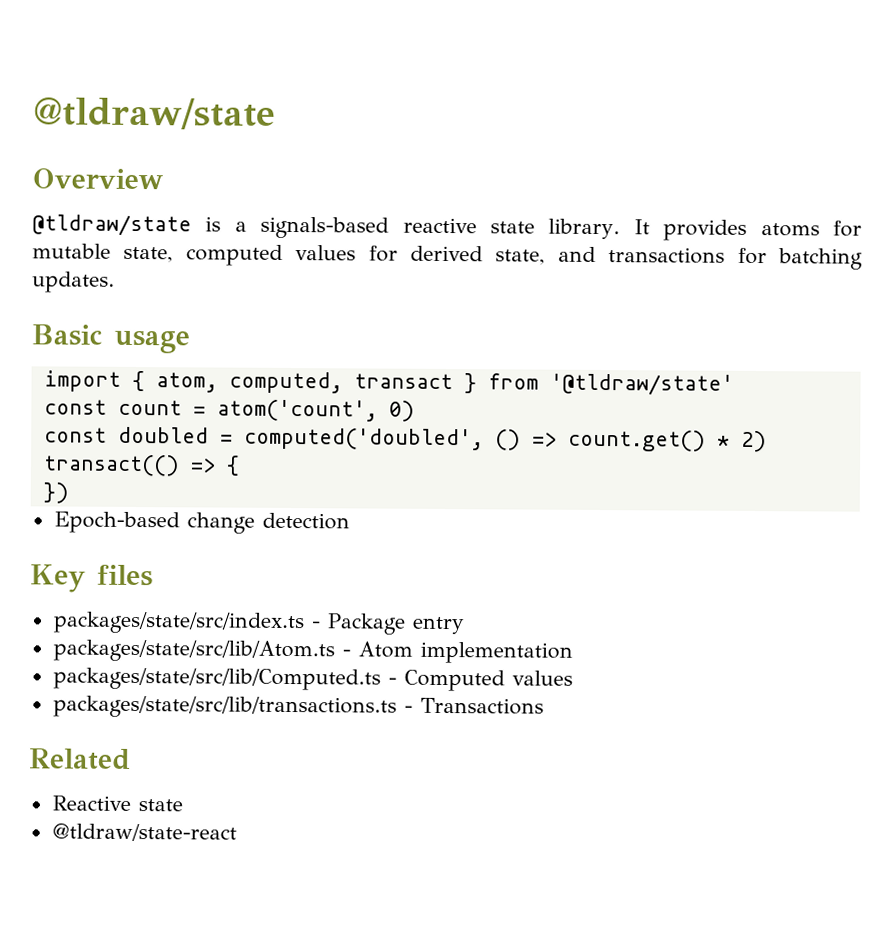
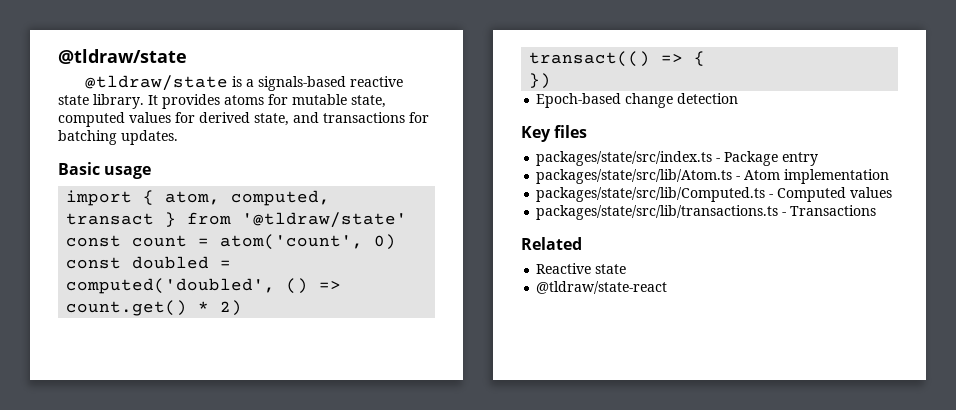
[33,97,276,130] [32,168,163,190] @tldraw/state // Overview -> [58,49,187,64] @tldraw/state

